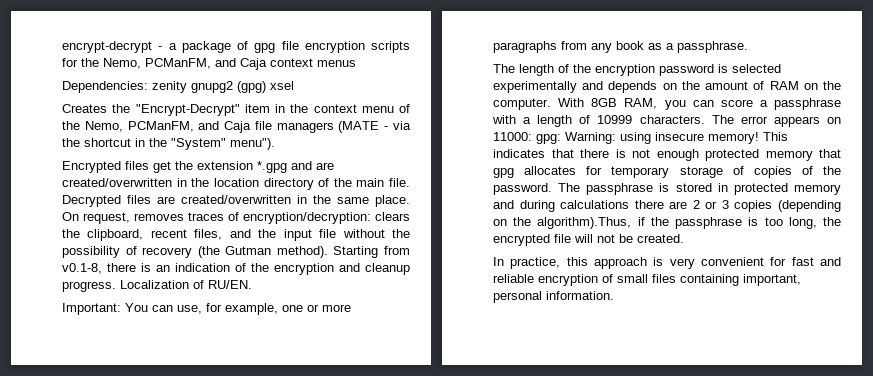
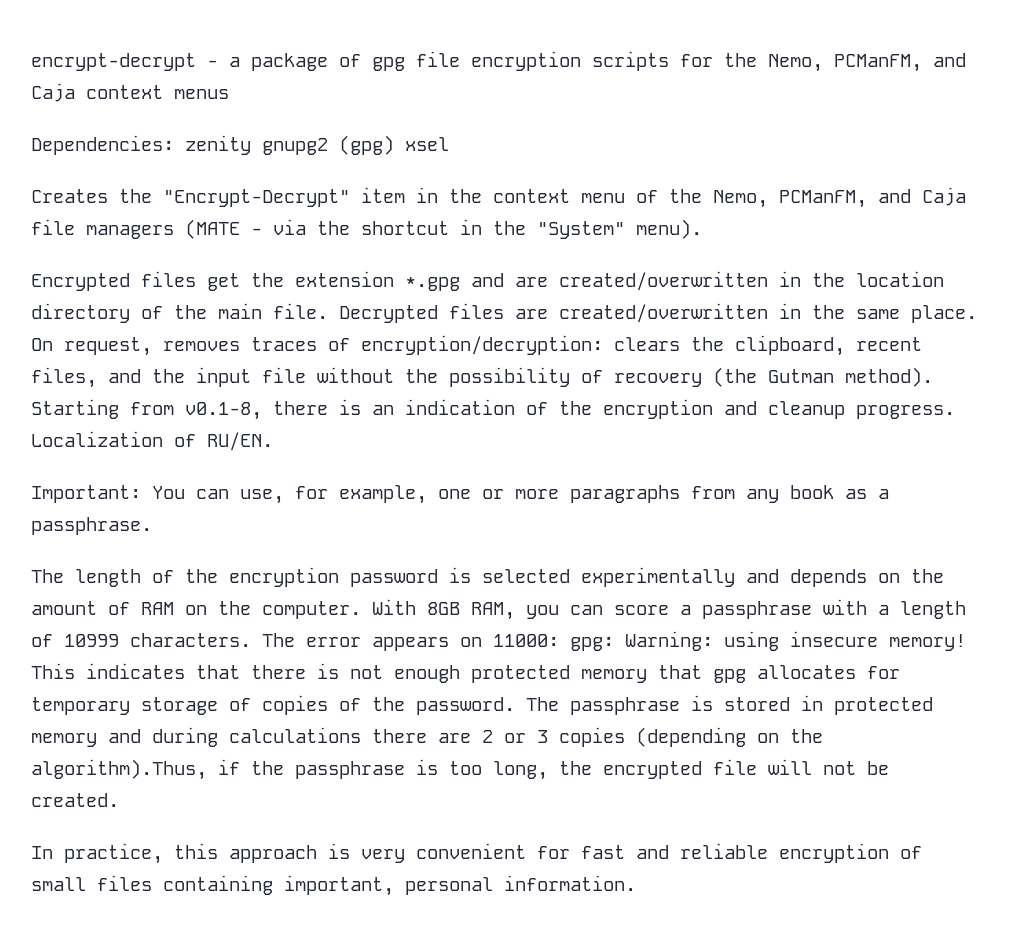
[230,138,275,150] menu"). -> [636,219,702,239] menu).

